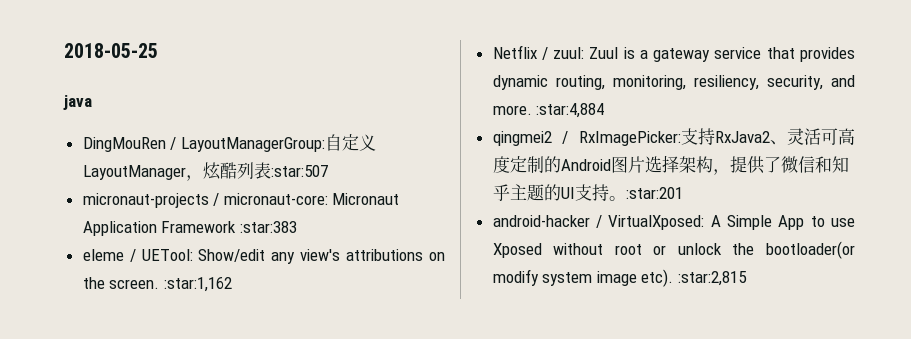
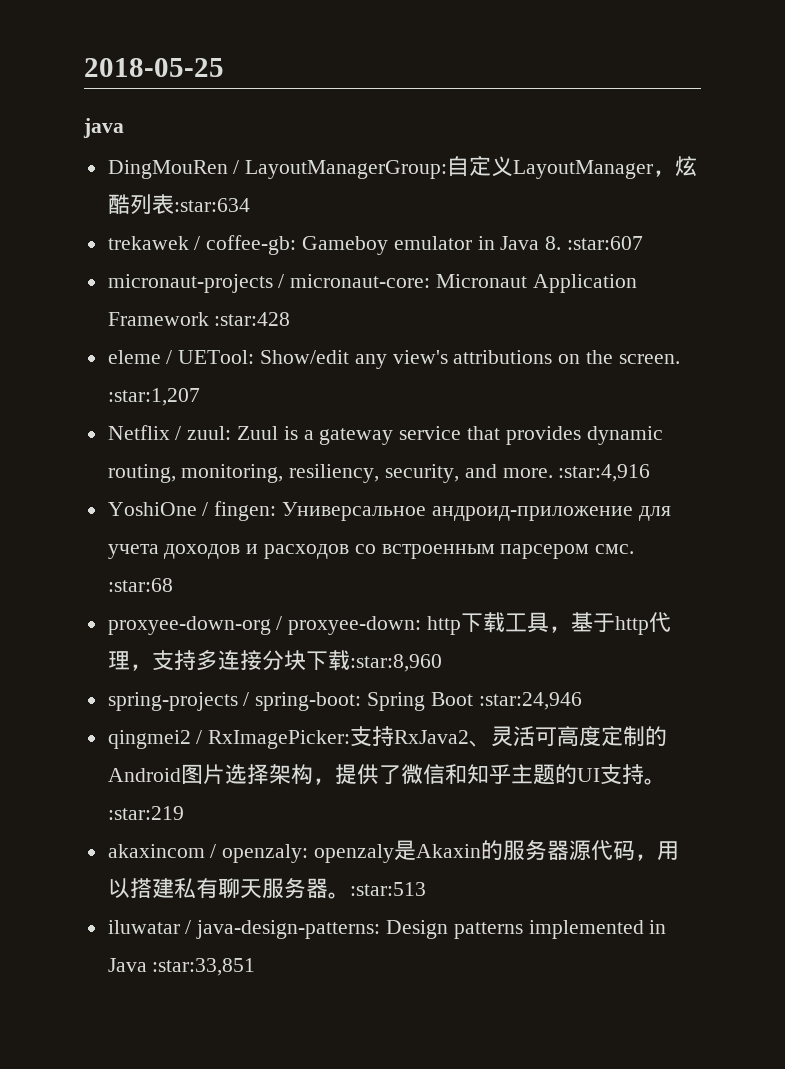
[270,165,328,177] :star:507 -> [173,198,250,212] [107,235,644,255] :star:634 // trekawek / coffee-gb: Gameboy emulator in Java 8. :star:607
[239,221,297,233] :star:383 -> [214,312,291,326] :star:428
[163,277,232,292] :star:1,162 -> [107,388,200,406] :star:1,207
[536,103,605,118] :star:4,884 -> [558,464,651,482] [107,501,671,521] [107,544,635,559] [107,578,173,592] [107,612,672,635] [107,650,442,672] [107,692,582,711] :star:4,916 // YoshiOne / fingen: Универсальное андроид-приложение для учета доходов и расходов со встроенным парсером смс. :star:68 // proxyee-down-org / proxyee-down: http下载工具，基于http代理，支持多连接分块下载:star:8,960 // spring-projects / spring-boot: Spring Boot :star:24,946
[625,187,683,199] [492,215,855,230] [492,241,855,259] [492,269,748,287] :star:201 // android-hacker / VirtualXposed: A Simple App to use Xposed without root or unlock the bootloader(or modify system image etc). :star:2,815 -> [107,806,184,820] [107,840,680,863] [107,878,426,899] [107,920,667,939] [107,958,256,976] :star:219 // akaxincom / openzaly: openzaly是Akaxin的服务器源代码，用以搭建私有聊天服务器。:star:513 // iluwatar / java-design-patterns: Design patterns implemented in Java :star:33,851

